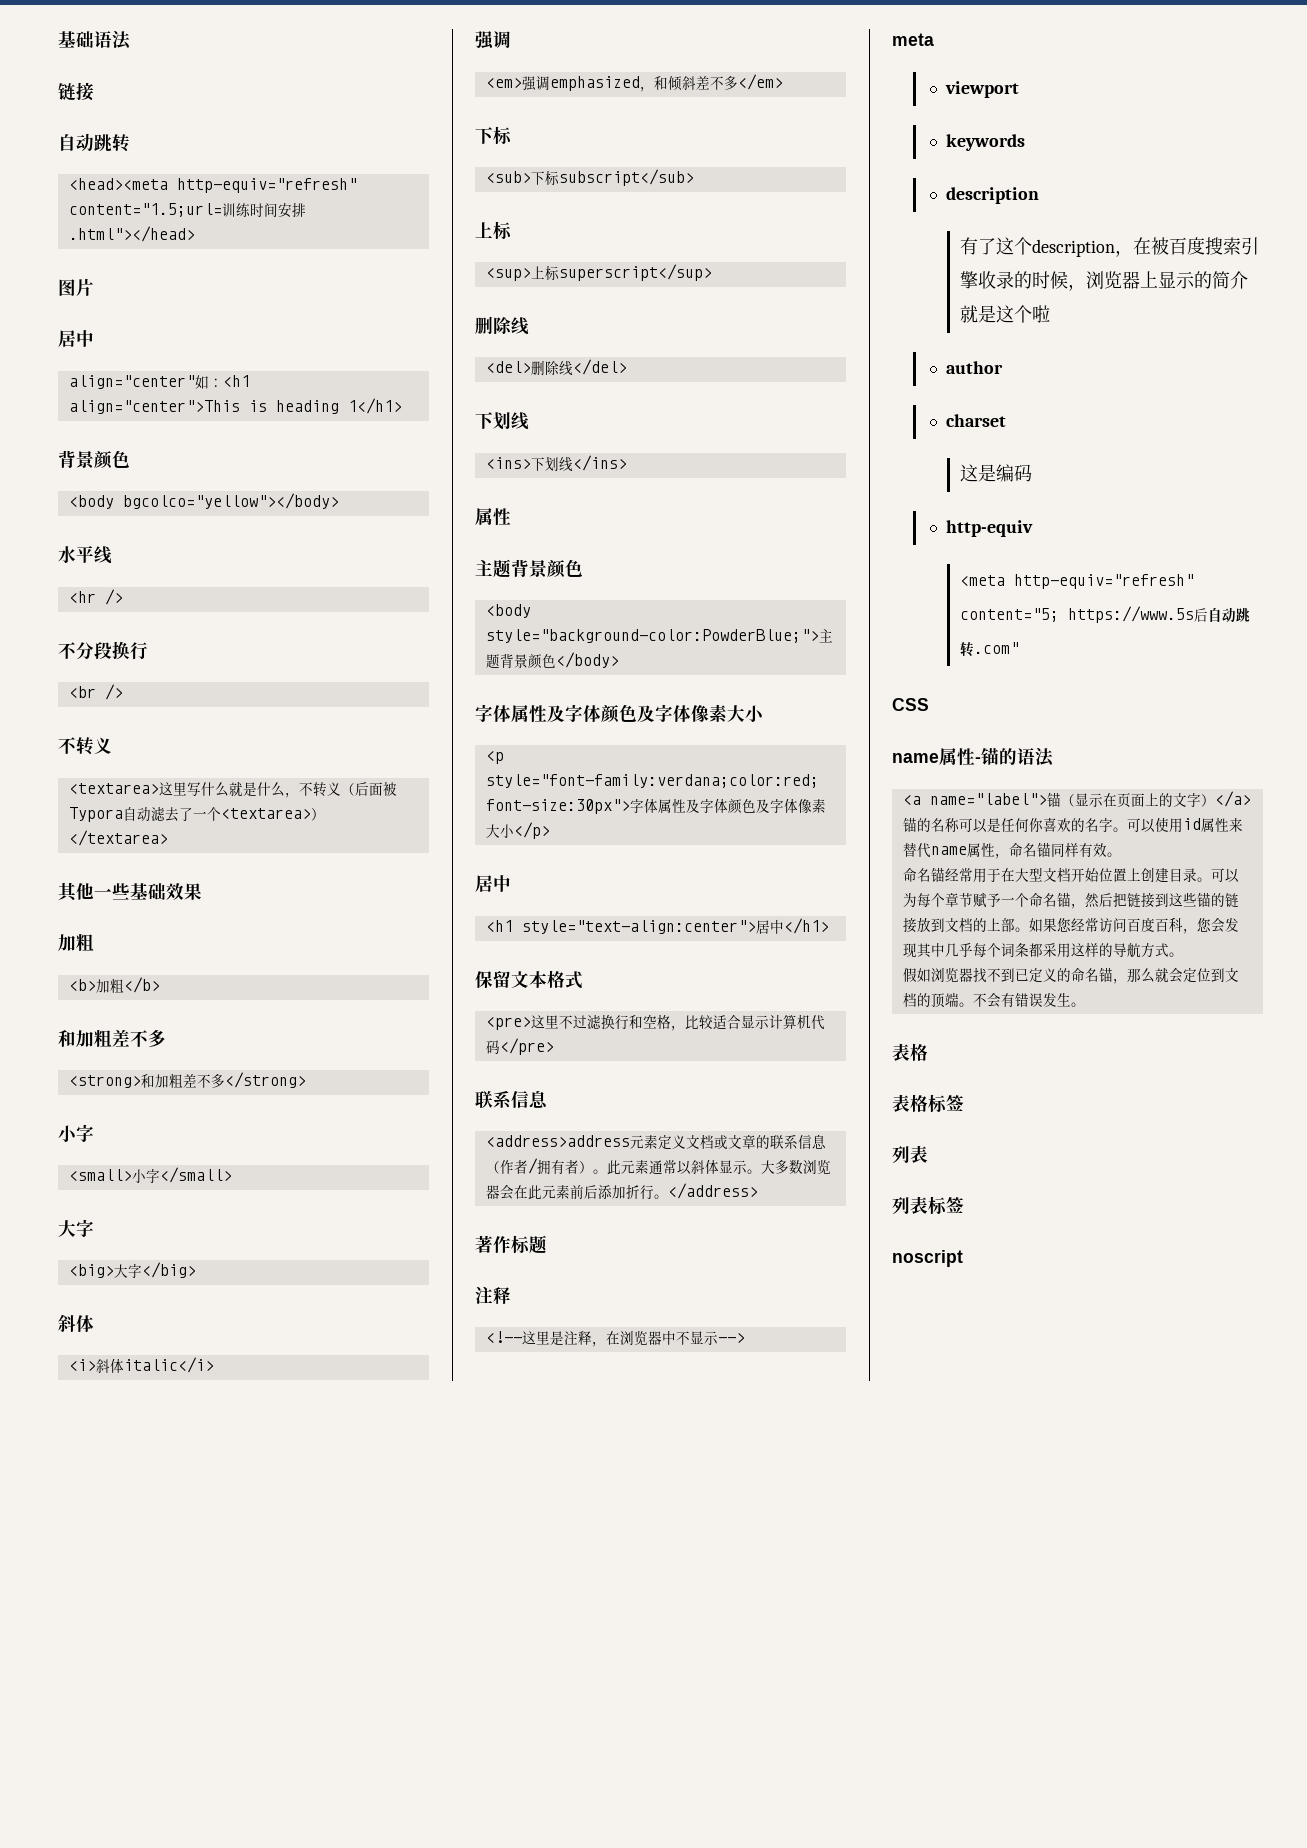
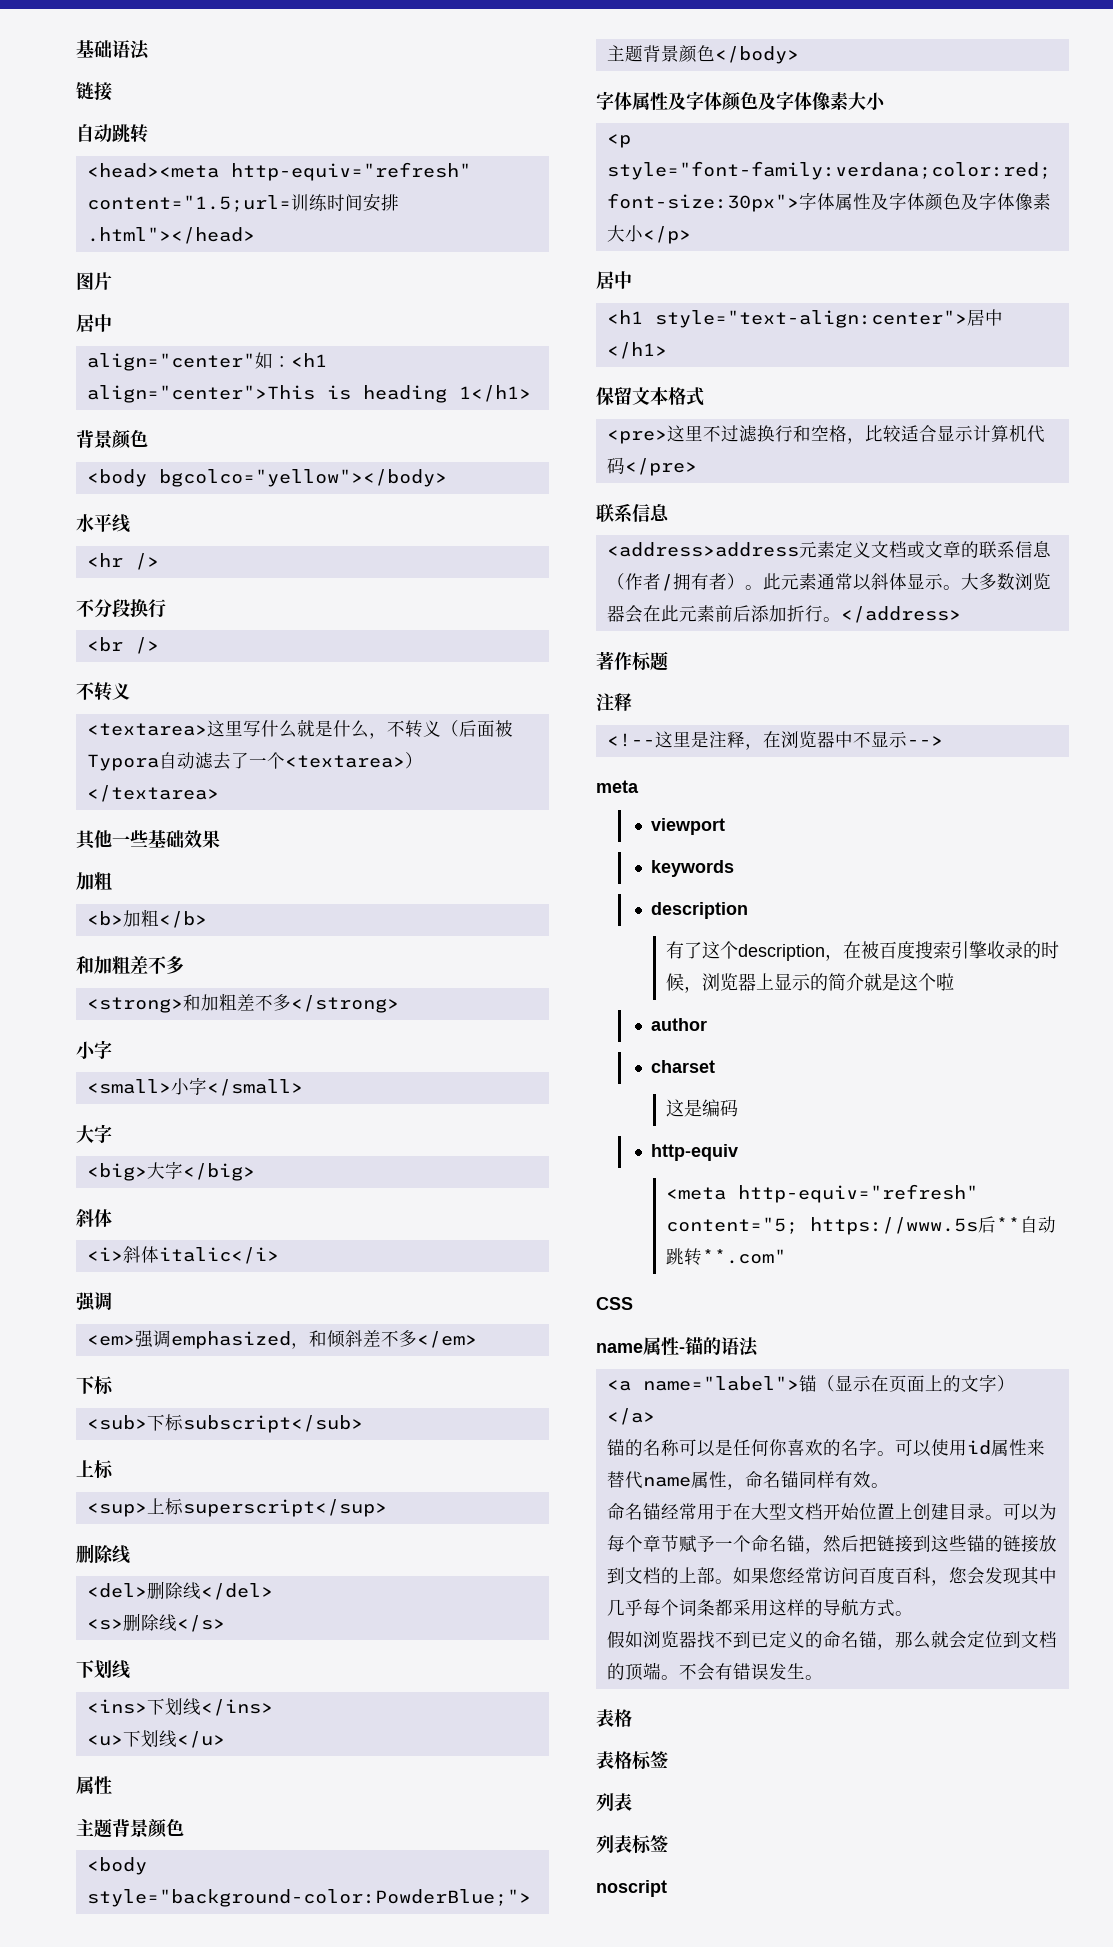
(627, 367) none -> [86,1613,225,1632] // <s>删除线</s>
(627, 463) none -> [86,1730,225,1748] // <u>下划线</u>
[1208,607,1252,623] [960,641,1020,657] 自动跳转.com" -> [996,1216,1057,1233] [666,1248,787,1266] **自动跳转**.com"

